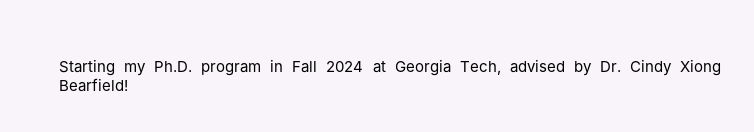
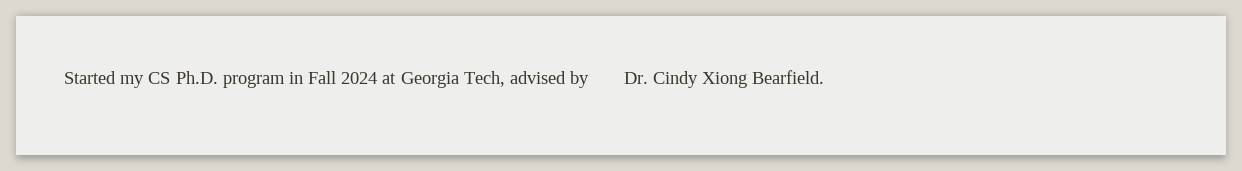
[59,59,147,76] Starting my -> [64,71,171,88] Started my CS
[59,78,128,92] Bearfield! -> [752,70,824,84] Bearfield.

